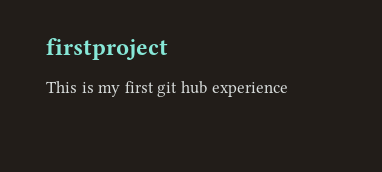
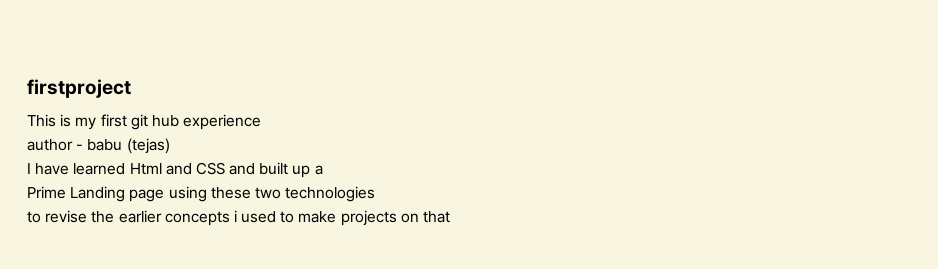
(288, 89) none -> [27,138,170,154] [27,162,323,178] [27,186,376,202] [27,210,451,226] // author - babu (tejas) // I have learned Html and CSS and built up a // Prime Landing page using these two technologies // to revise the earlier concepts i used to make projects on that

